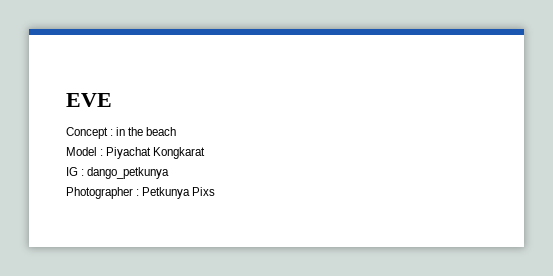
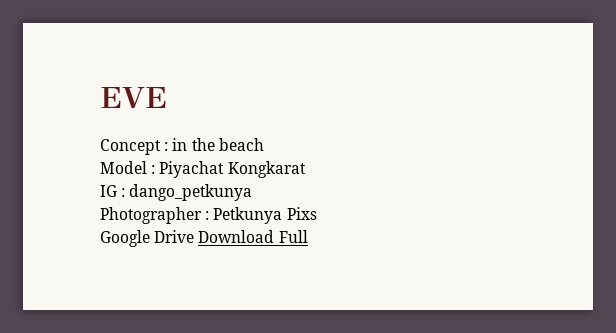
(216, 191) none -> [100,230,308,247] // Google Drive Download Full

